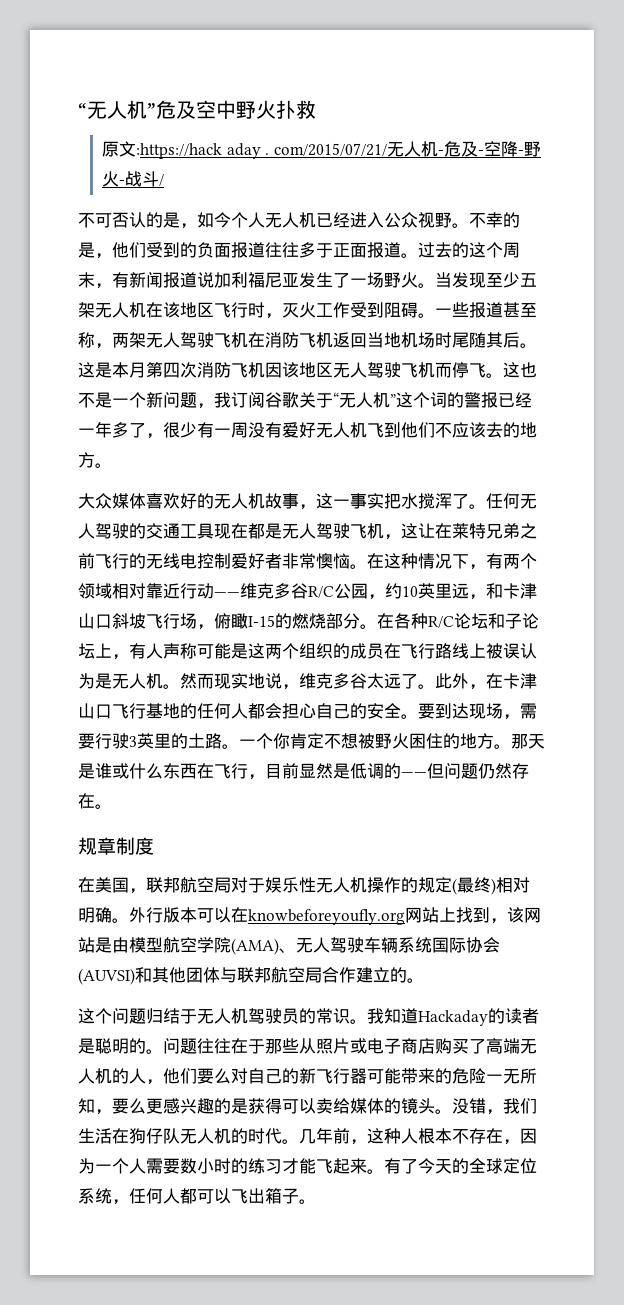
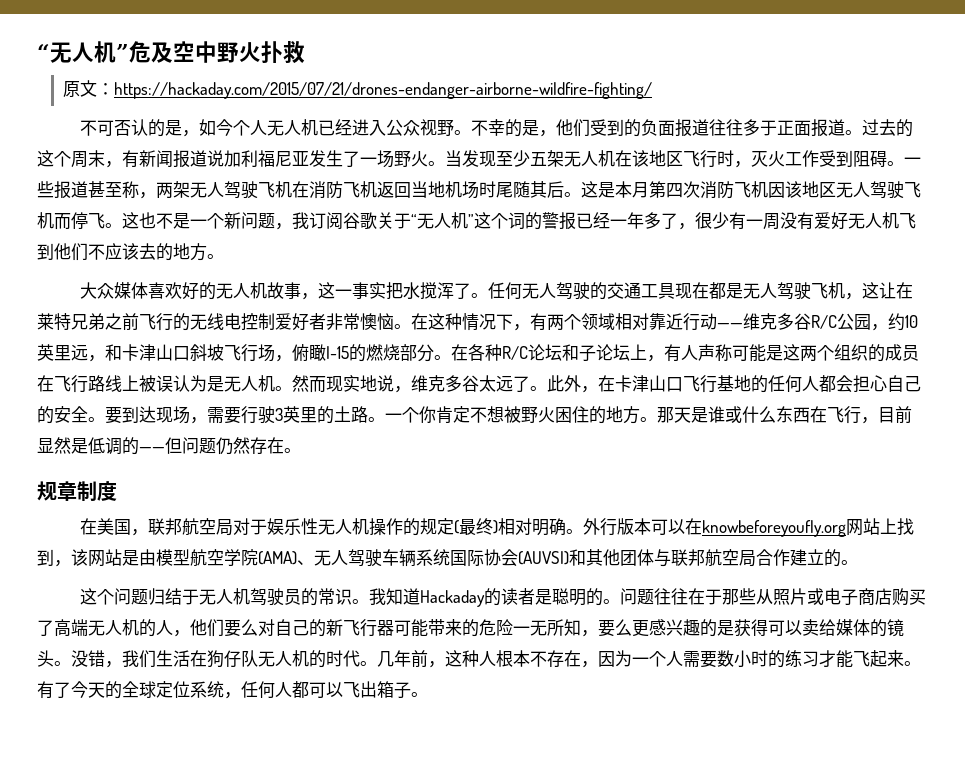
[136,141,541,159] [102,171,165,187] :https://hack aday . com/2015/07/21/无人机-危及-空降-野火-战斗/ -> [97,82,653,99] ：https://hackaday.com/2015/07/21/drones-endanger-airborne-wildfire-fighting/

